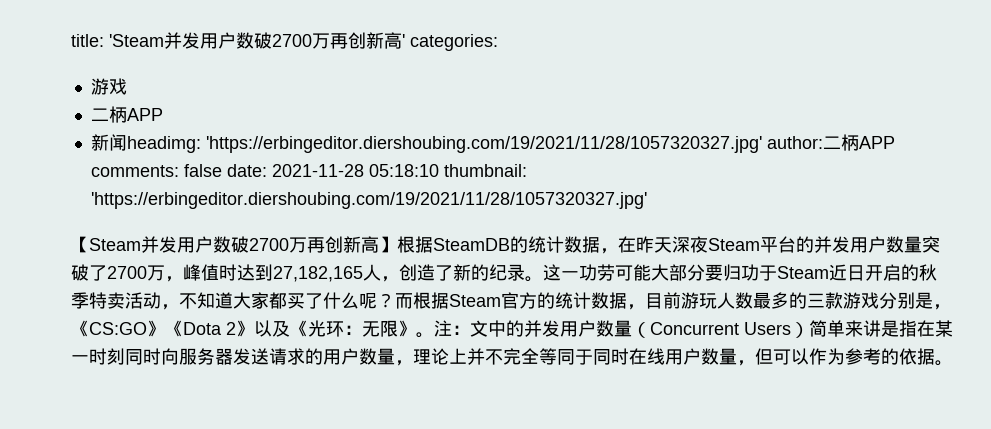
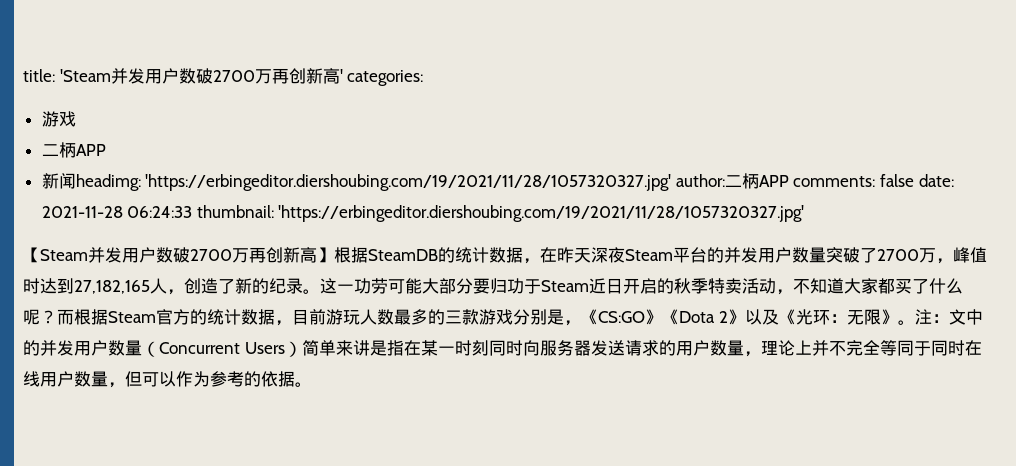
[368,164,439,177] 05:18:10 -> [127,206,193,218] 06:24:33

